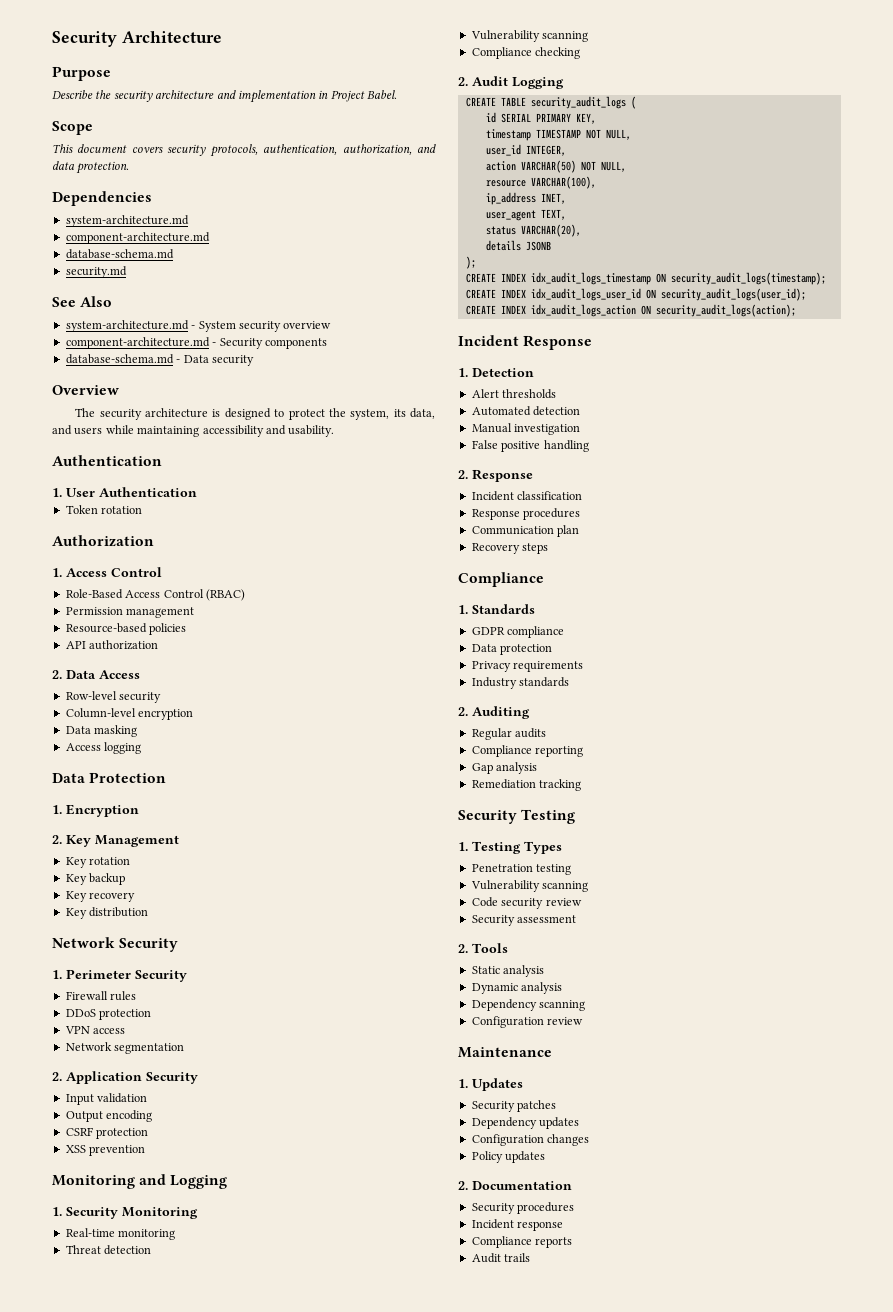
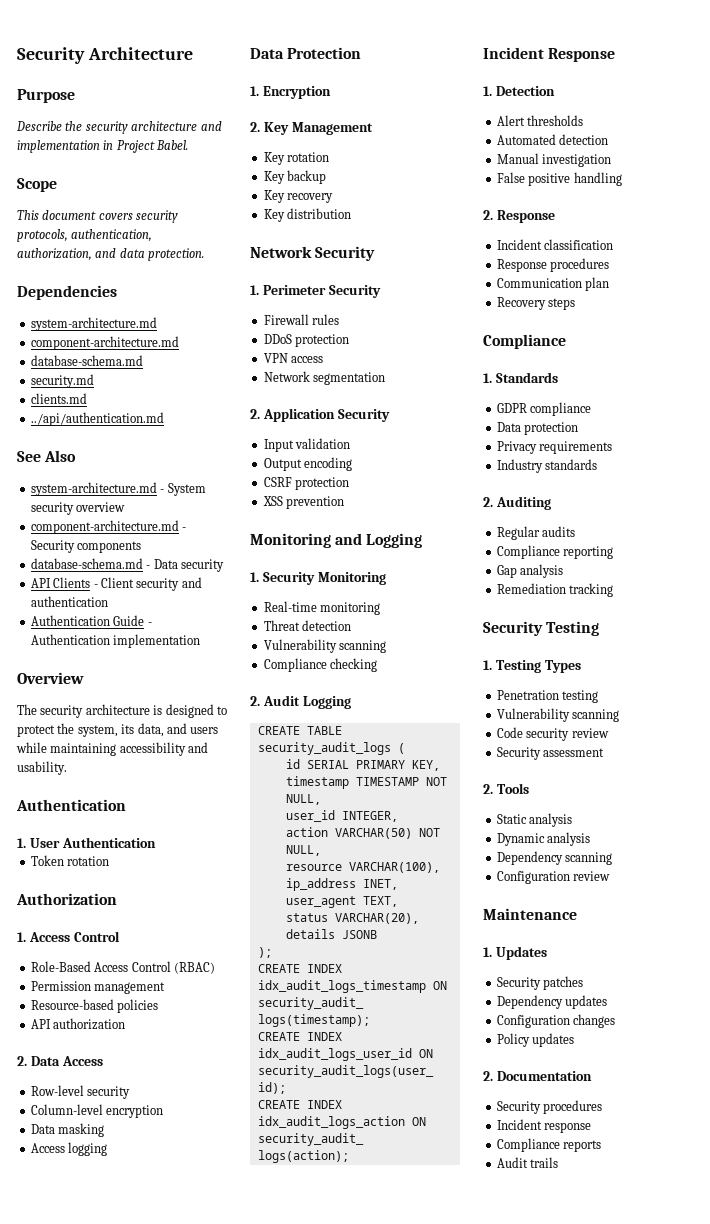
(127, 272) none -> [30,393,87,404] [30,412,164,426] // clients.md // ../api/authentication.md
(254, 360) none -> [30,577,202,591] [30,596,108,607] [30,615,152,626] [30,634,201,648] // API Clients - Client security and authentication // Authentication Guide - Authentication implementation

